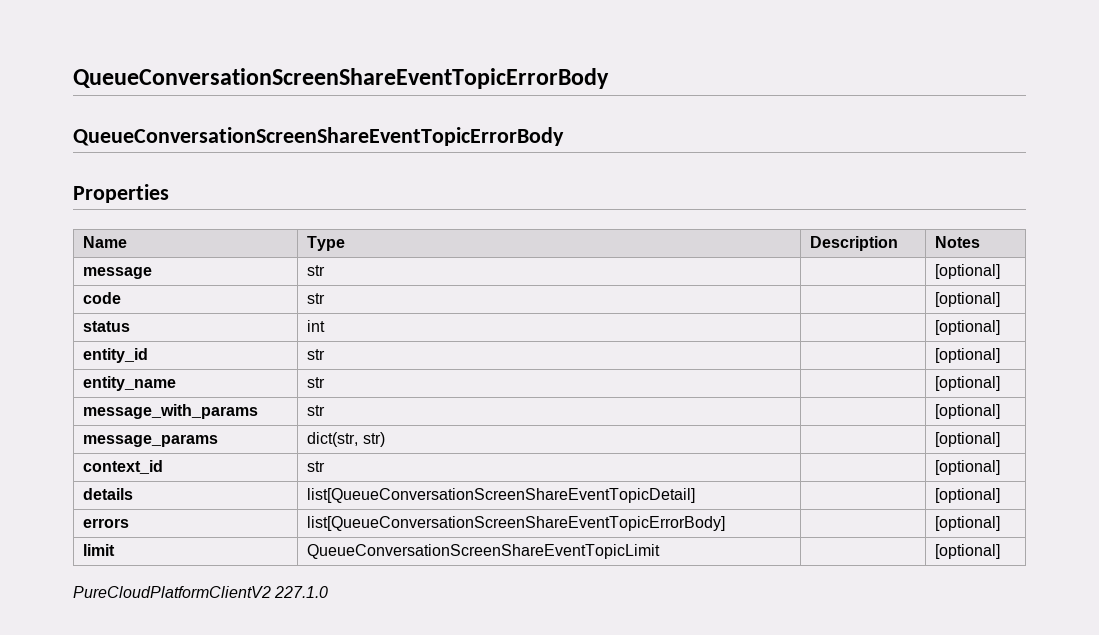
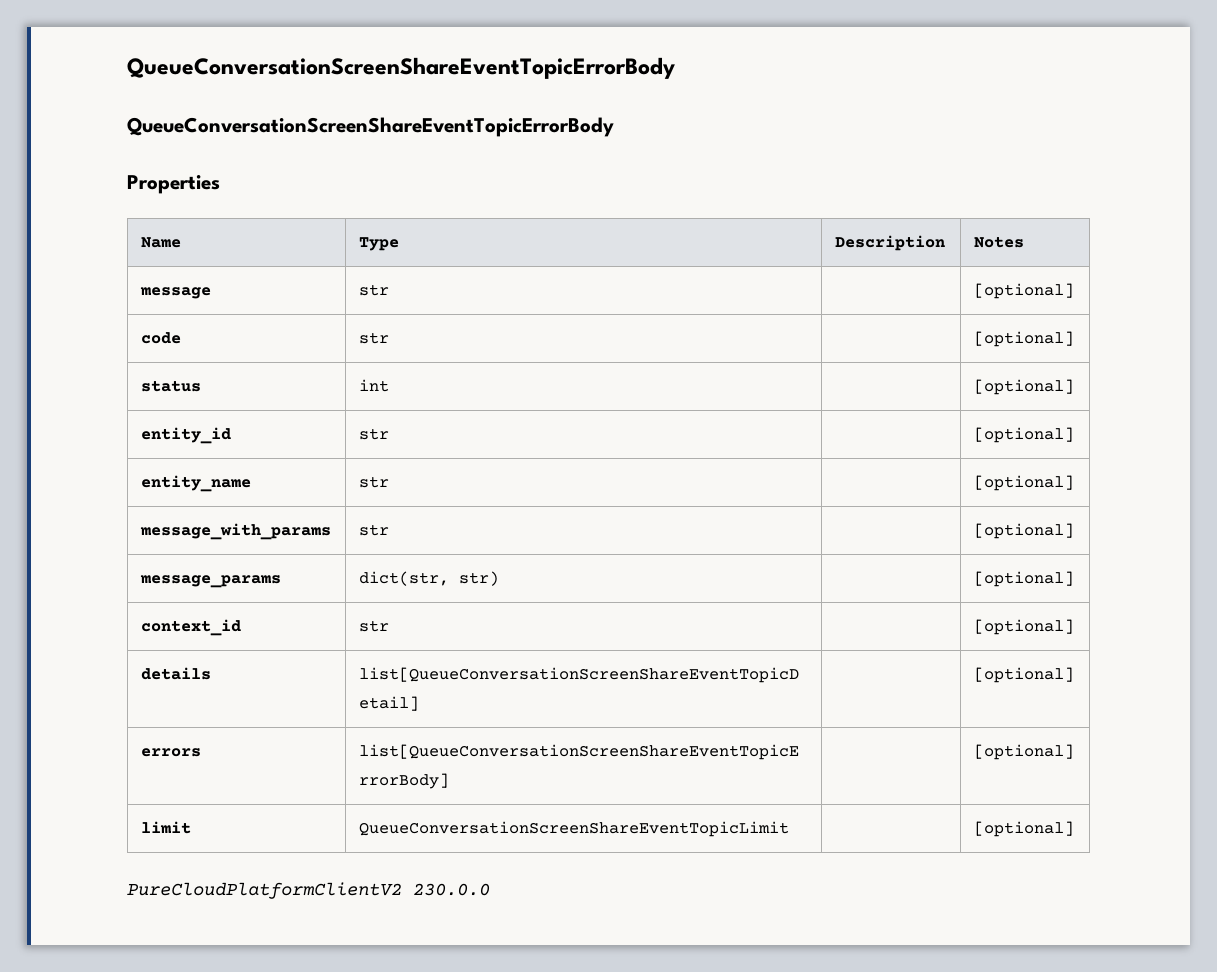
[274,586,329,598] 227.1.0 -> [413,883,490,896] 230.0.0

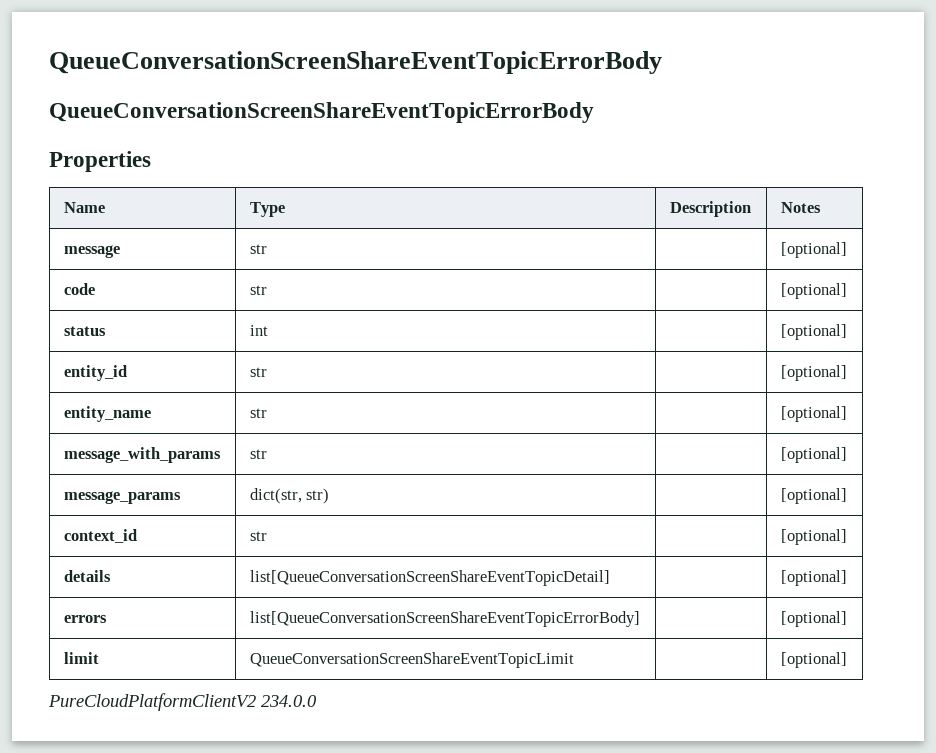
[413,883,490,896] 230.0.0 -> [261,695,317,707] 234.0.0

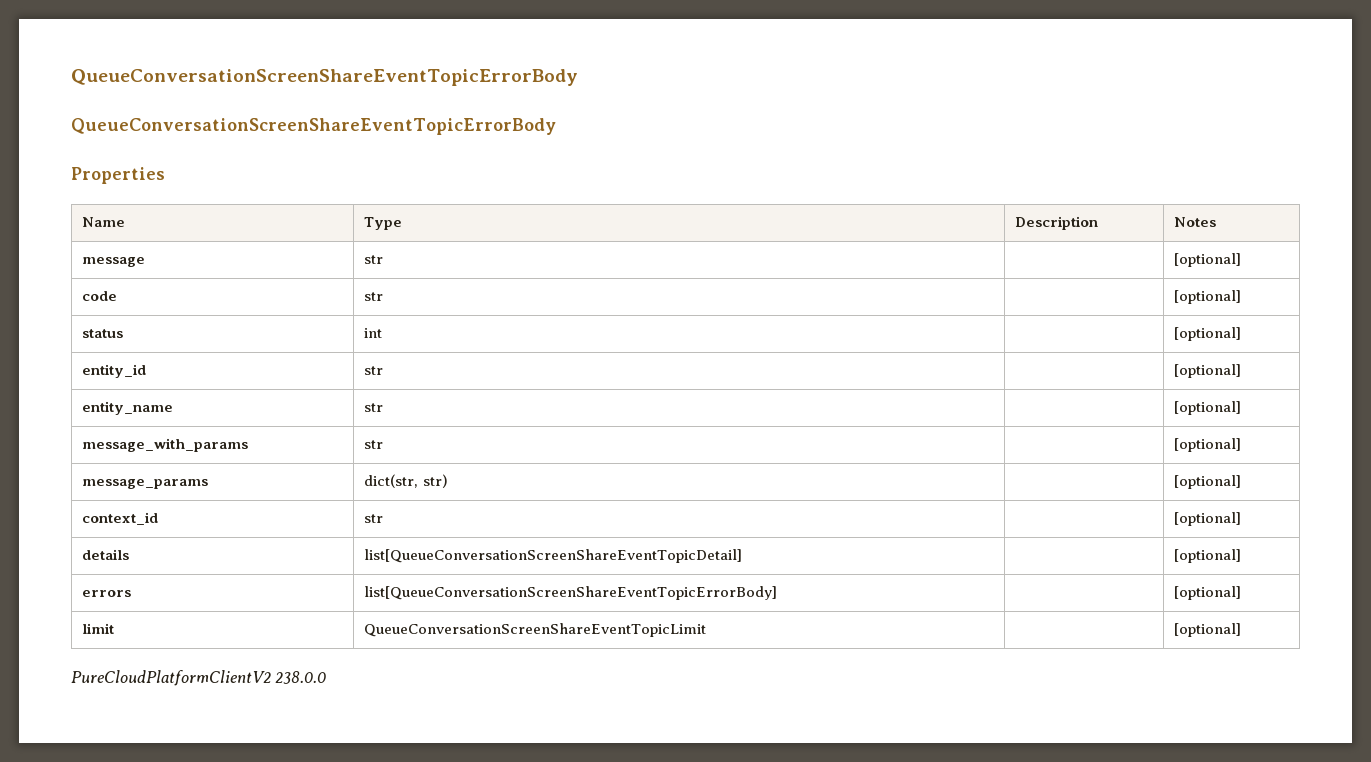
[261,695,317,707] 234.0.0 -> [275,671,327,684] 238.0.0

